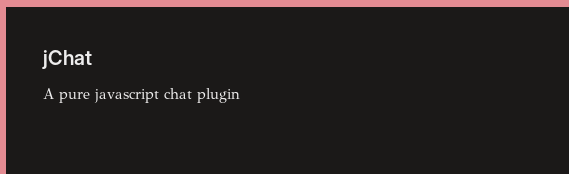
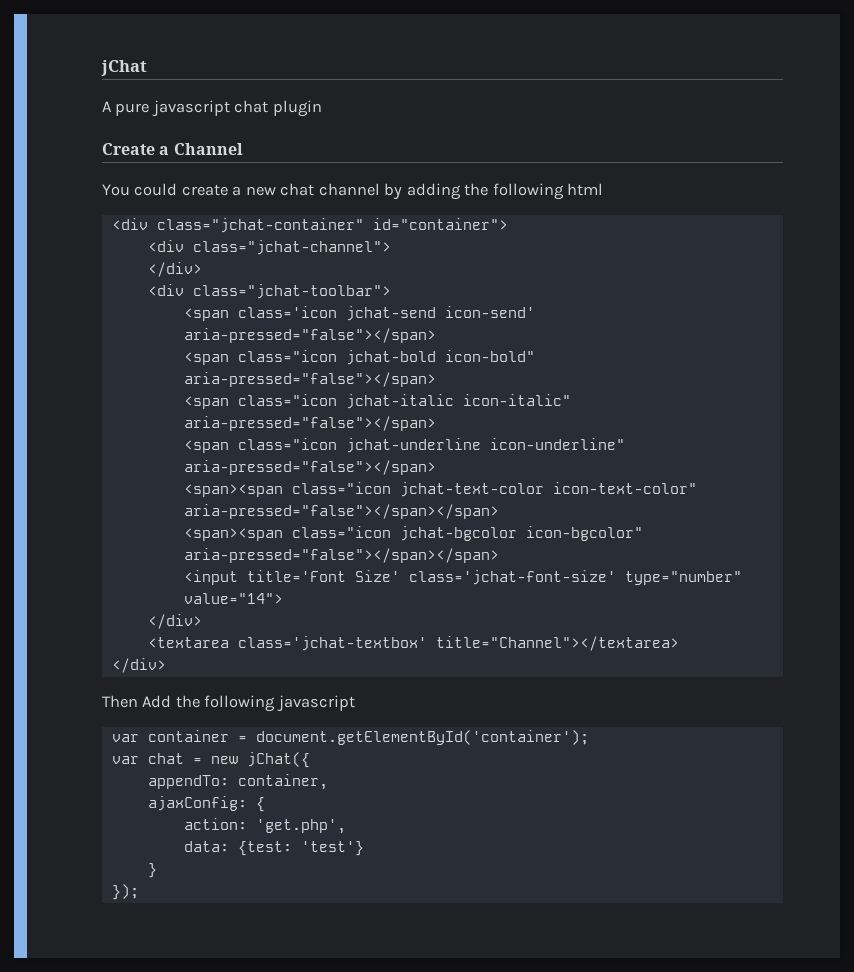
(240, 95) none -> [102,143,243,155] [102,183,604,200] [111,218,508,233] [147,240,391,255] [147,262,202,277] [147,284,391,299] [183,306,535,321] [183,328,436,343] [183,350,535,365] [183,372,436,387] [183,394,571,409] [183,416,436,431] [183,438,625,453] [183,460,436,475] [183,482,697,497] [183,504,499,519] [183,526,643,541] [183,548,499,563] [183,570,742,585] [183,593,283,604] [147,614,202,629] [147,636,679,651] [111,658,166,673] [102,695,355,712] [111,730,589,745] [111,752,310,768] [147,774,328,790] [147,796,265,812] [183,818,346,834] [183,841,364,856] [147,863,157,878] [111,884,139,900] // Create a Channel // You could create a new chat channel by adding the following html // <div class="jchat-container" id="container"> // <div class="jchat-channel"> // </div> // <div class="jchat-toolbar"> // <span class='icon jchat-send icon-send' aria-pressed="false"></span> // <span class="icon jchat-bold icon-bold" aria-pressed="false"></span> // <span class="icon jchat-italic icon-italic" aria-pressed="false"></span> // <span class="icon jchat-underline icon-underline" aria-pressed="false"></span> // <span><span class="icon jchat-text-color icon-text-color" aria-pressed="false"></span></span> // <span><span class="icon jchat-bgcolor icon-bgcolor" aria-pressed="false"></span></span> // <input title='Font Size' class='jchat-font-size' type="number" value="14"> // </div> // <textarea class='jchat-textbox' title="Channel"></textarea> // </div> // Then Add the following javascript // var container = document.getElementById('container'); // var chat = new jChat({ // appendTo: container, // ajaxConfig: { // action: 'get.php', // data: {test: 'test'} // } // });

